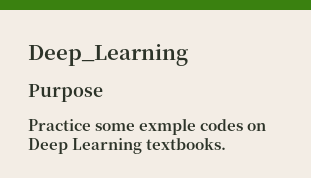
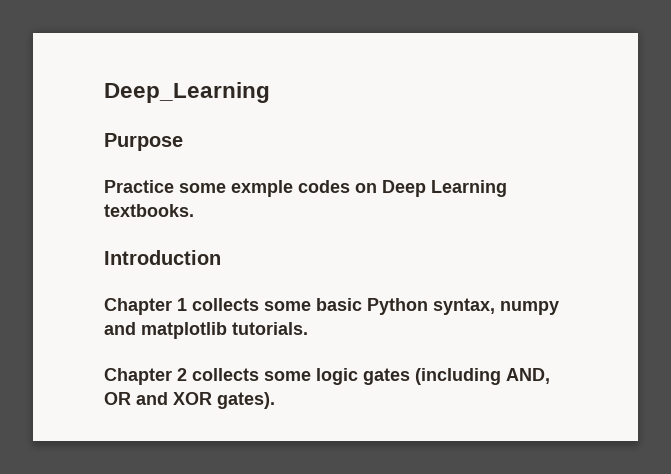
(227, 143) none -> [104,250,221,265] [104,298,559,315] [104,322,308,339] [104,368,550,385] [104,392,275,409] // Introduction // Chapter 1 collects some basic Python syntax, numpy and matplotlib tutorials. // Chapter 2 collects some logic gates (including AND, OR and XOR gates).

